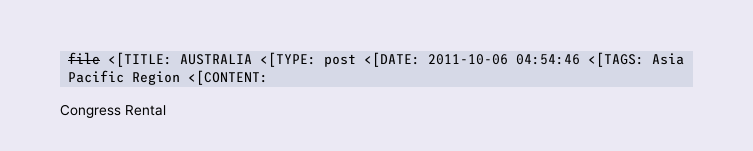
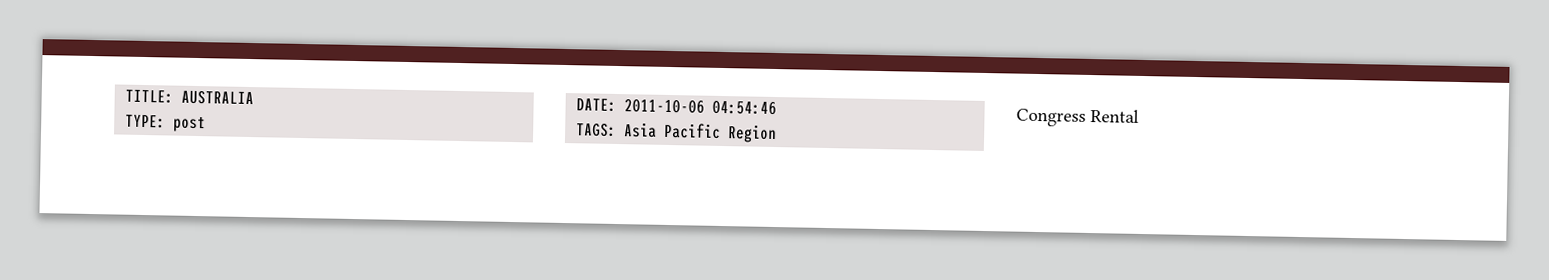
[68,52,173,67] file <[TITLE: -> [125,89,175,104] TITLE:
[260,52,317,67] <[TYPE: -> [125,114,167,129] // TYPE:
[364,52,421,67] <[DATE: -> [576,98,618,113] // DATE:
[588,52,645,67] <[TAGS: -> [576,123,618,138] // TAGS:
[188,70,269,85] <[CONTENT: -> (778, 134) none

